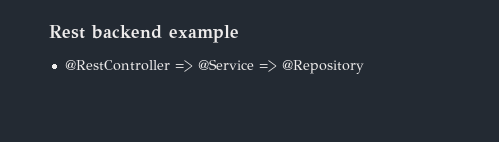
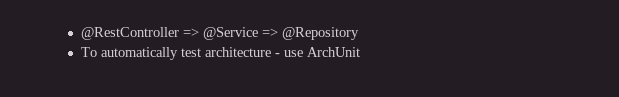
[49,25,239,43] Rest backend example // -> (80, 33) none
(364, 67) none -> [80,47,360,60] // To automatically test architecture - use ArchUnit

